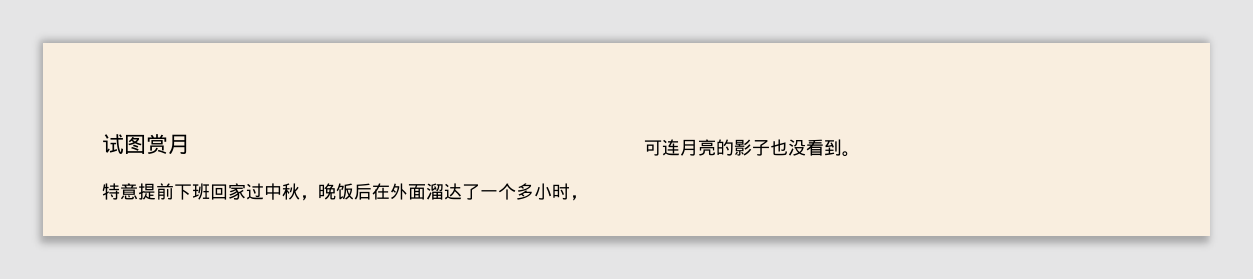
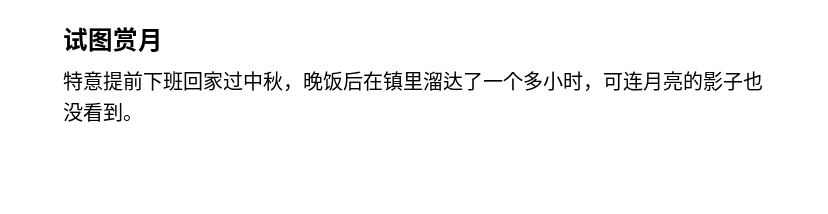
[390,183,426,200] 外面 -> [383,71,423,91] 镇里

